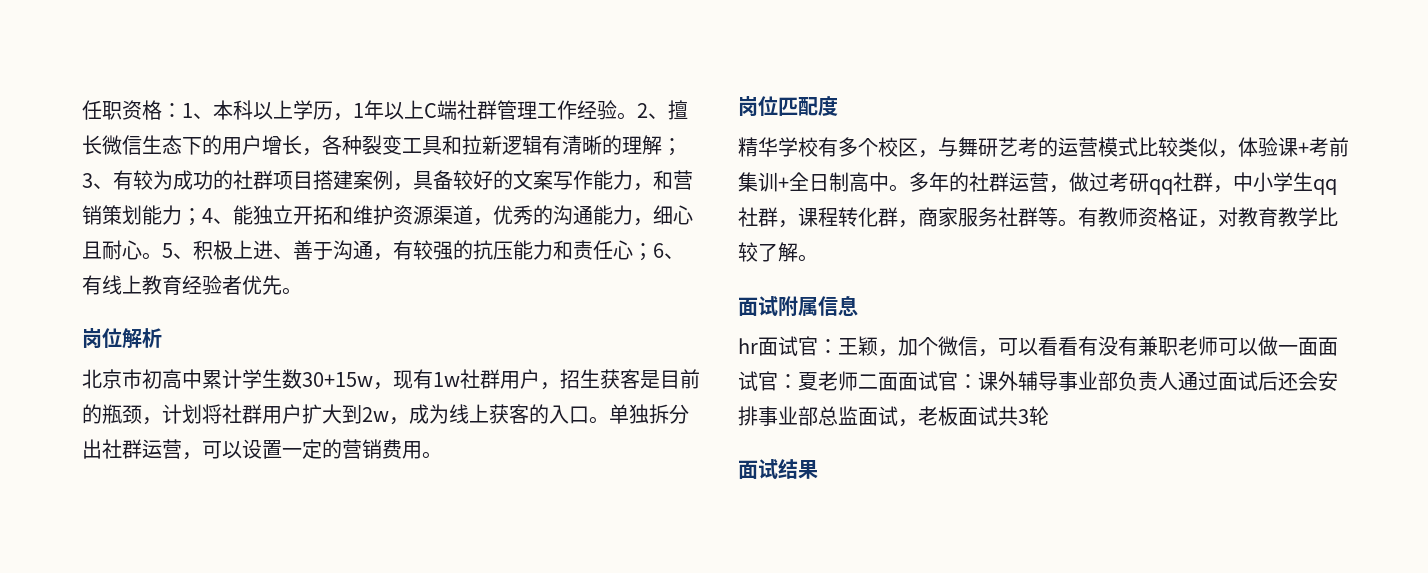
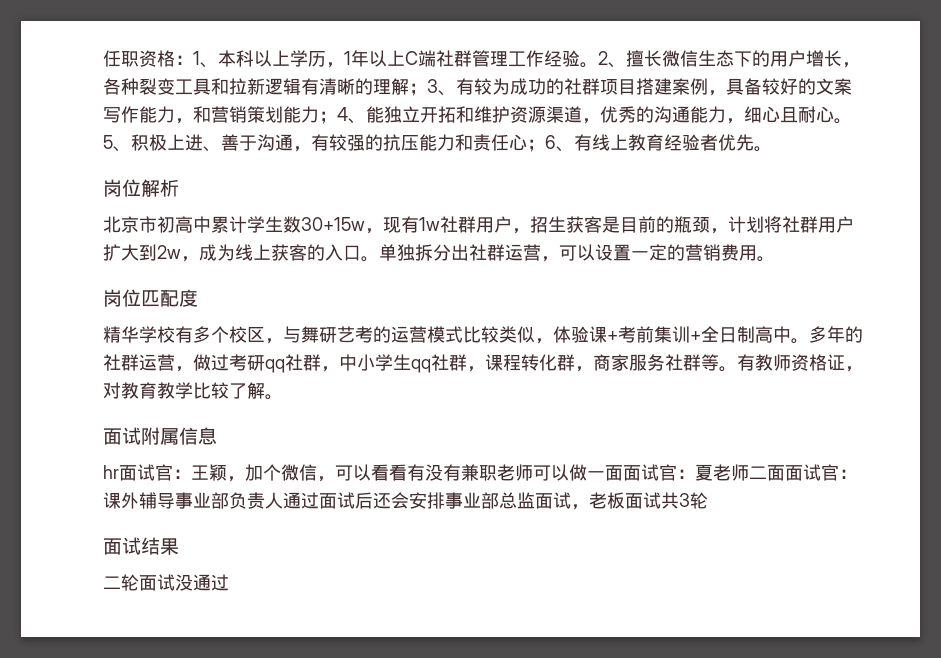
(818, 469) none -> [103,574,229,591] // 二轮面试没通过

